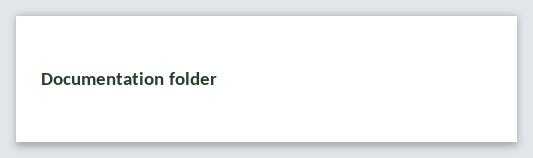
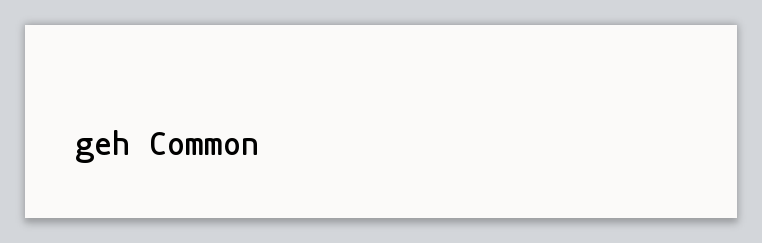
[41,72,217,85] Documentation folder -> [75,130,259,163] geh Common

